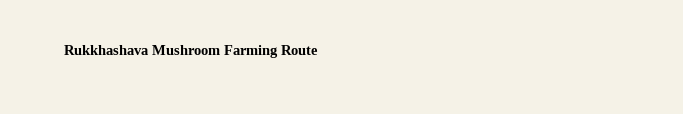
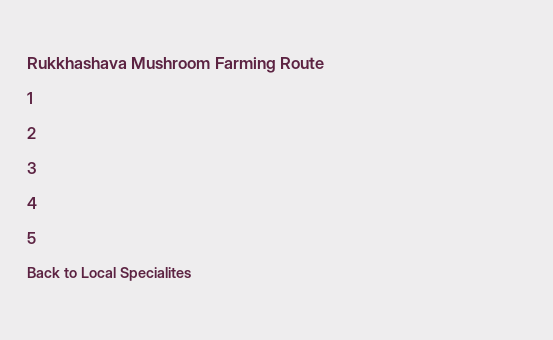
(318, 50) none -> [27,92,33,104] [27,127,36,139] [27,162,37,174] [27,197,37,209] [27,232,36,244] [27,267,191,281] // 1 // 2 // 3 // 4 // 5 // Back to Local Specialites

